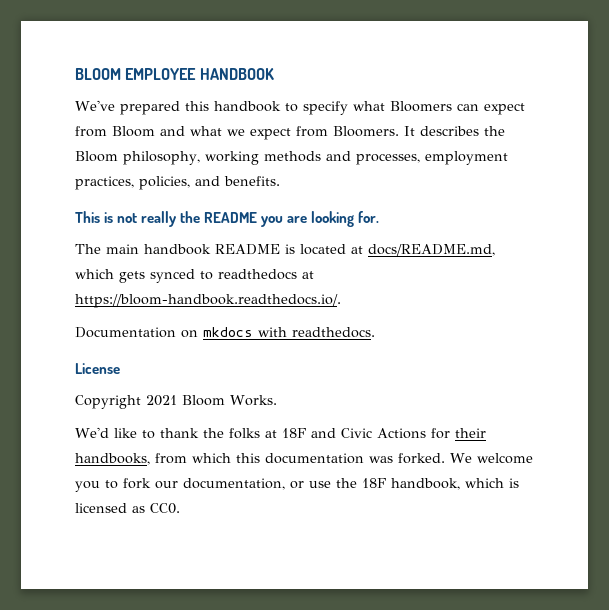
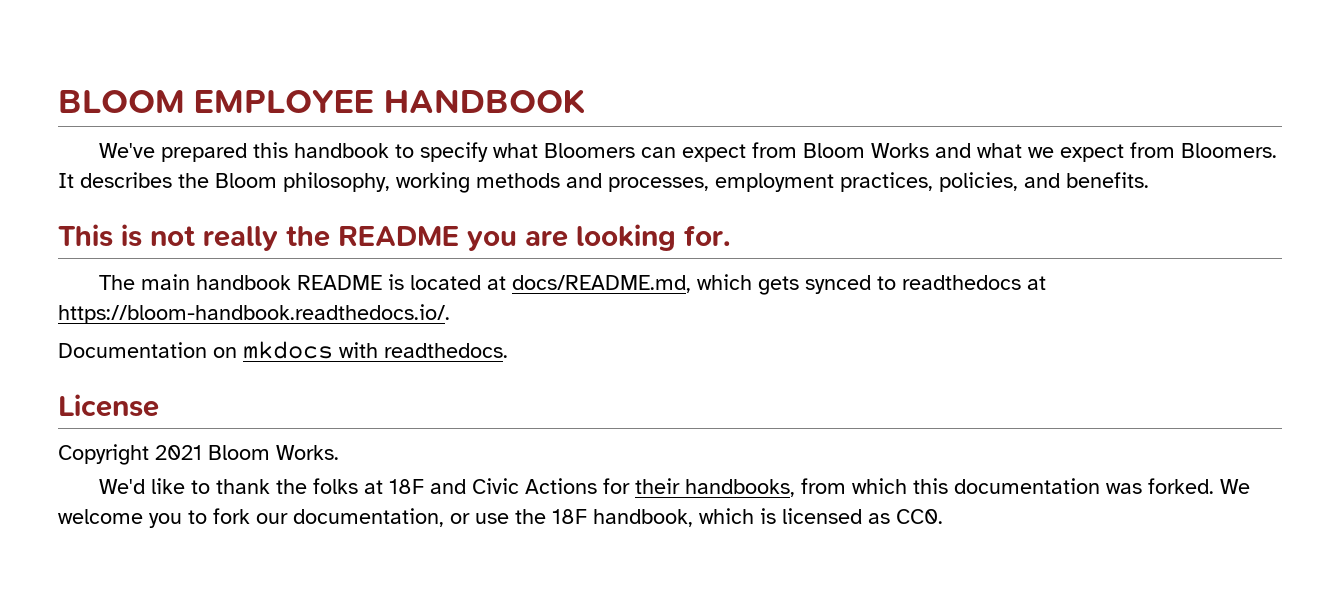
(155, 131) none -> [871,143,930,158] Works

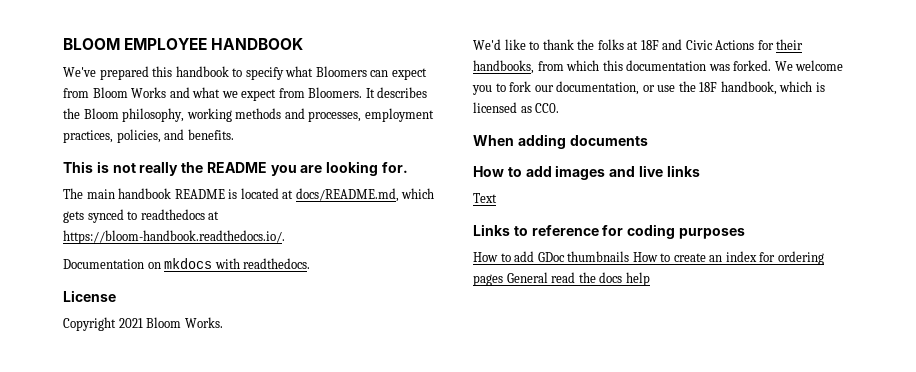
(943, 516) none -> [473,134,648,149] [473,165,700,180] [473,193,497,203] [473,224,745,239] [473,251,824,265] [473,272,650,286] // When adding documents // How to add images and live links // Text // Links to reference for coding purposes // How to add GDoc thumbnails How to create an index for ordering pages General read the docs help

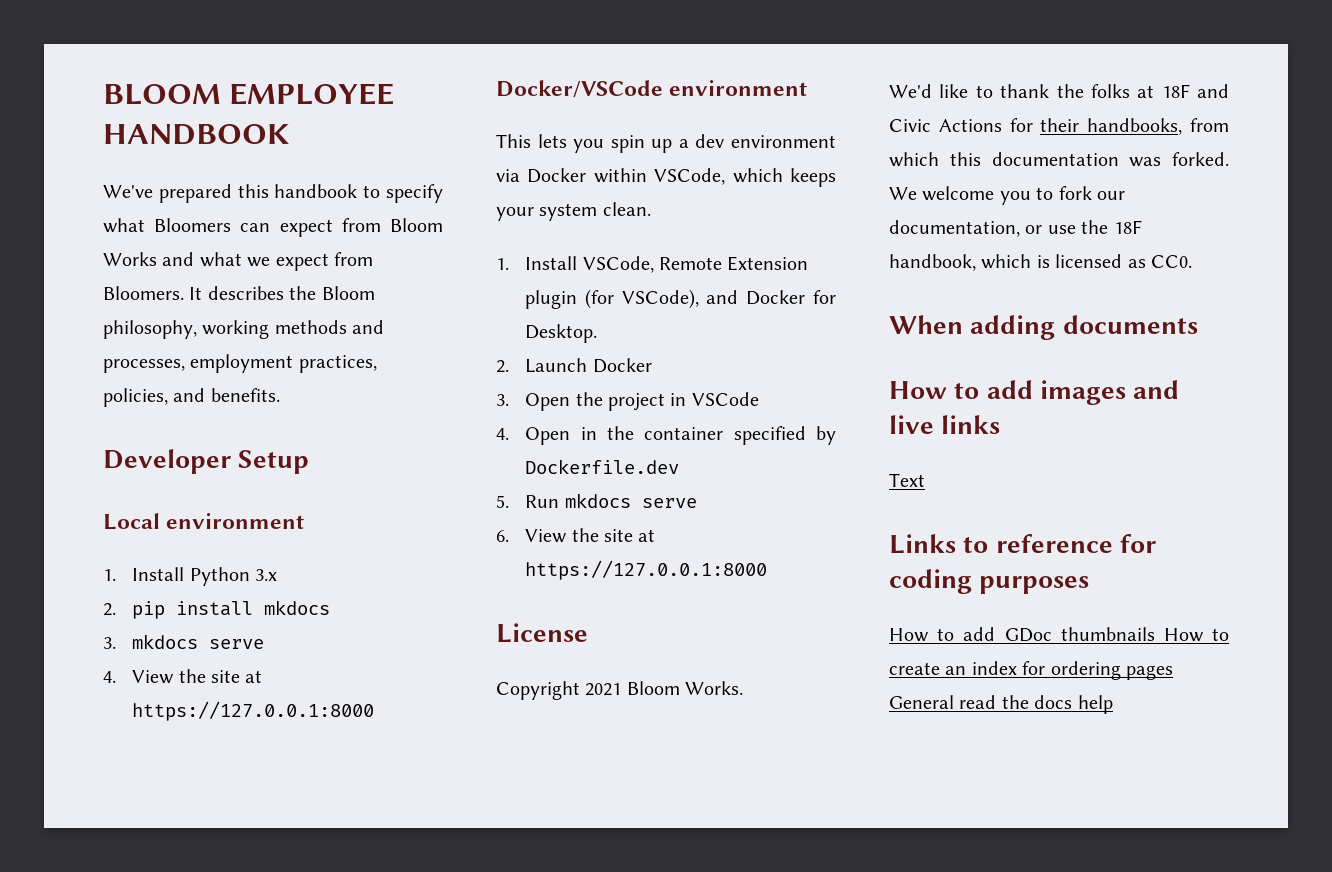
[63,161,409,176] [63,188,435,202] [63,209,220,223] [63,230,285,244] [63,258,311,269] This is not really the README you are looking for. // The main handbook README is located at docs/README.md, which gets synced to readthedocs at https://bloom-handbook.readthedocs.io/. // Documentation on mkdocs with readthedocs. -> [103,449,310,474] [103,513,305,530] [103,567,277,586] [103,600,331,619] [103,634,265,649] [103,669,263,684] [132,701,375,721] [496,80,808,98] [496,134,836,153] [496,168,836,187] [496,202,651,221] [496,256,809,273] [525,289,836,309] [525,324,598,343] [496,358,652,373] [496,392,759,411] [496,426,836,445] [525,459,680,474] [496,493,697,508] [496,528,656,543] [525,560,768,580] Developer Setup // Local environment // 1. Install Python 3.x // 2. pip install mkdocs // 3. mkdocs serve // 4. View the site at https://127.0.0.1:8000 // Docker/VSCode environment // This lets you spin up a dev environment via Docker within VSCode, which keeps your system clean. // 1. Install VSCode, Remote Extension plugin (for VSCode), and Docker for Desktop. // 2. Launch Docker // 3. Open the project in VSCode // 4. Open in the container specified by Dockerfile.dev // 5. Run mkdocs serve // 6. View the site at https://127.0.0.1:8000

